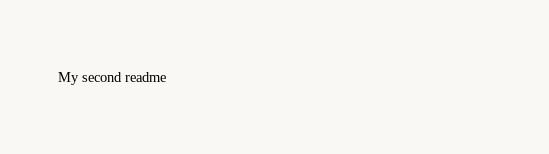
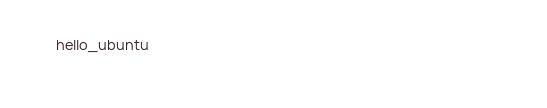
[58,72,166,85] My second readme -> [56,40,149,53] hello_ubuntu

